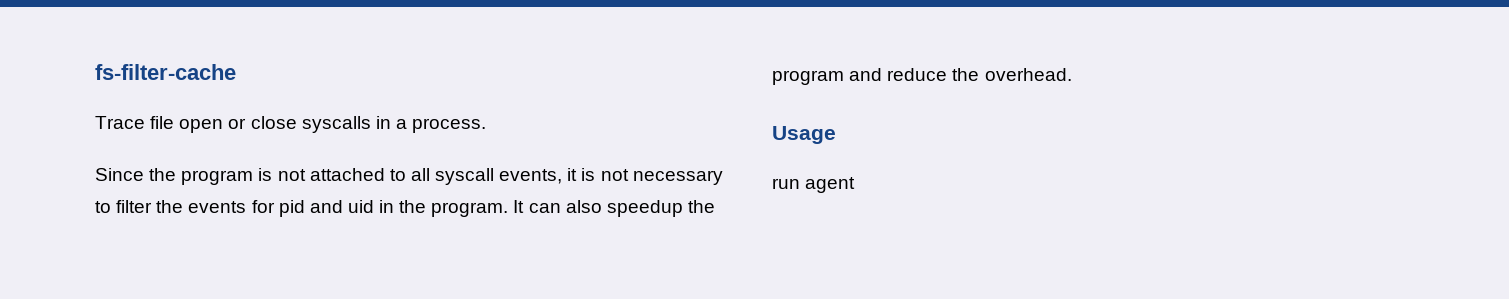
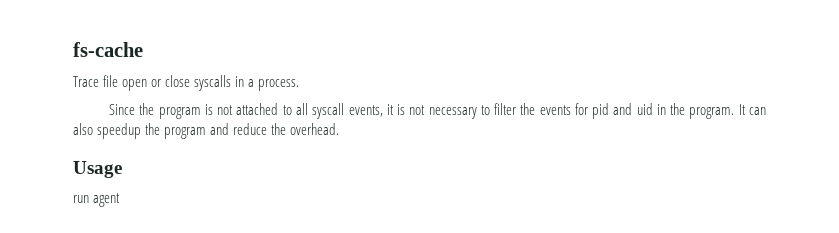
[95,64,236,80] fs-filter-cache -> [73,42,143,57] fs-cache

